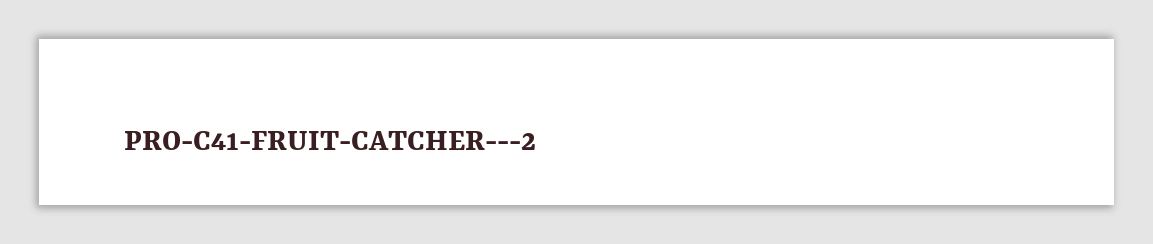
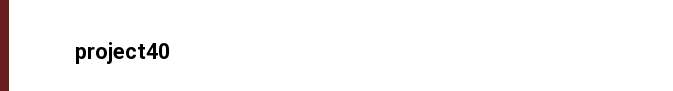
[124,131,536,150] PRO-C41-FRUIT-CATCHER---2 -> [75,42,170,64] project40

